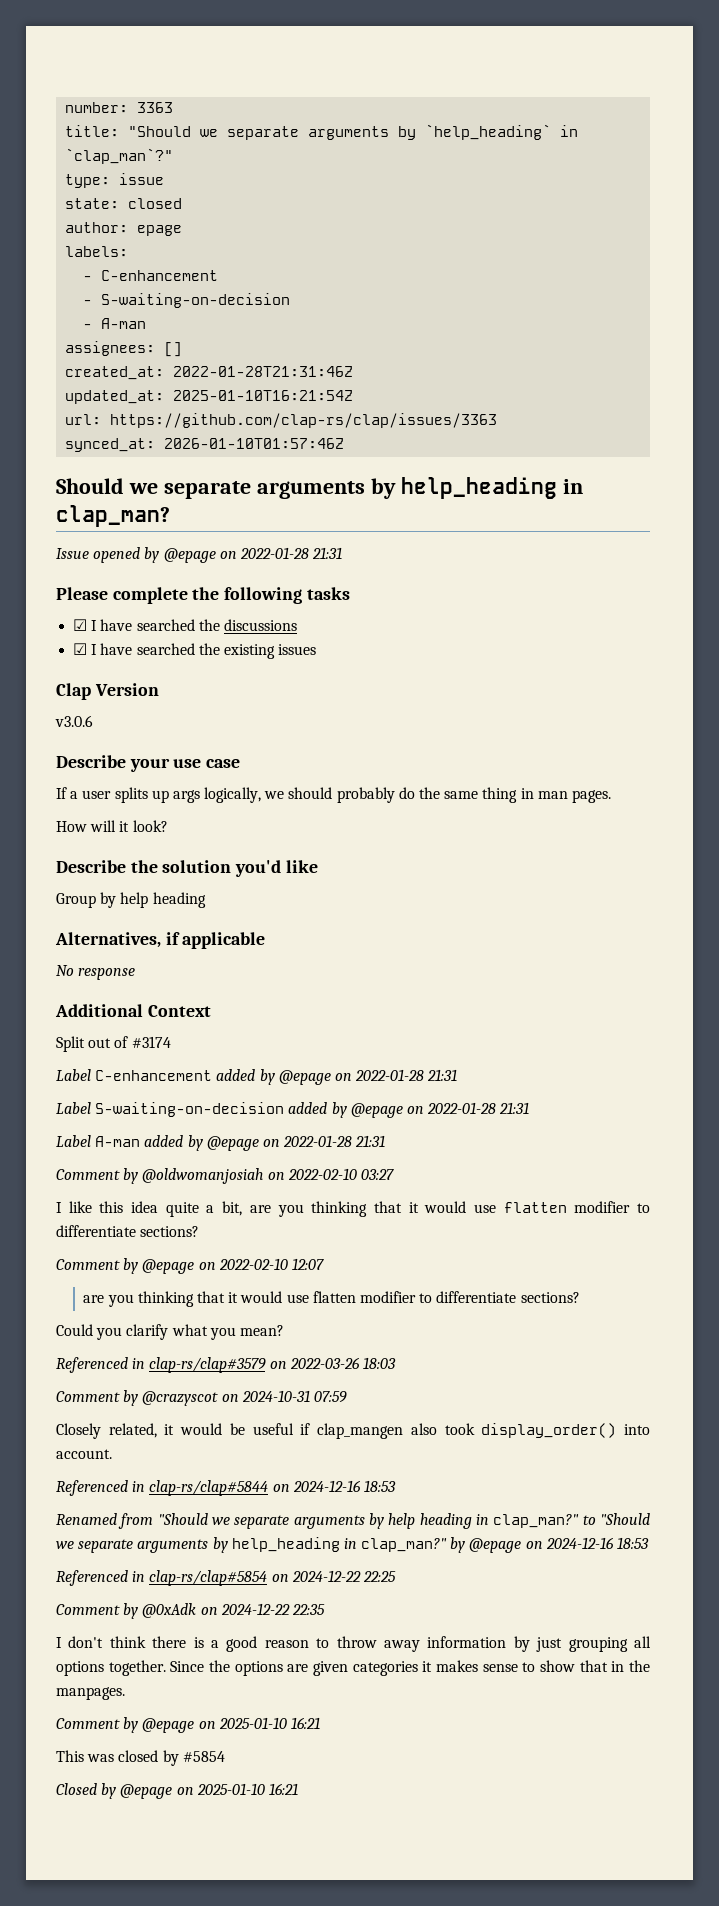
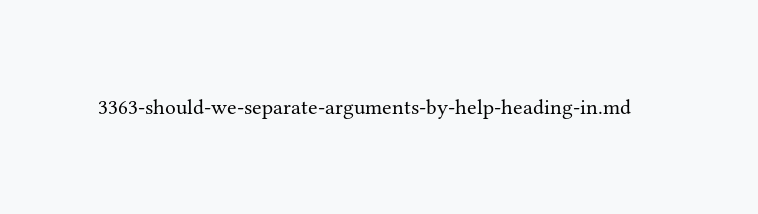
[65,102,174,113] [65,124,579,140] [65,148,174,164] [65,173,165,188] [65,198,183,209] [65,222,183,236] [65,246,129,257] [83,270,219,281] [83,293,291,308] [83,318,147,329] [65,341,183,357] [65,366,354,380] [65,390,354,404] [65,413,498,428] [65,438,345,452] [56,477,583,499] [56,505,170,527] [56,547,343,563] [56,587,350,604] [73,619,297,631] [73,643,317,659] [56,683,159,700] [55,715,93,727] [56,755,241,772] [56,787,611,803] [56,820,168,832] [56,860,318,877] [56,892,206,908] [55,932,266,949] [56,965,136,980] [55,1004,211,1017] [56,1036,171,1052] [56,1069,458,1085] [56,1102,530,1118] [56,1135,386,1151] [56,1168,394,1184] [56,1201,650,1217] [56,1225,200,1237] [56,1258,324,1274] [83,1291,580,1307] [56,1324,284,1340] [56,1357,396,1373] [56,1390,347,1406] [56,1423,650,1439] [56,1449,112,1459] [56,1480,396,1496] [56,1513,650,1529] [56,1537,650,1553] [56,1570,396,1586] [56,1603,325,1619] [56,1636,651,1652] [56,1660,650,1676] [56,1687,125,1700] [56,1717,320,1733] [56,1750,225,1766] [56,1783,298,1799] number: 3363 // title: "Should we separate arguments by `help_heading` in `clap_man`?" // type: issue // state: closed // author: epage // labels: // - C-enhancement // - S-waiting-on-decision // - A-man // assignees: [] // created_at: 2022-01-28T21:31:46Z // updated_at: 2025-01-10T16:21:54Z // url: https://github.com/clap-rs/clap/issues/3363 // synced_at: 2026-01-10T01:57:46Z // Should we separate arguments by help_heading in clap_man? // Issue opened by @epage on 2022-01-28 21:31 // Please complete the following tasks // ☑ I have searched the discussions // ☑ I have searched the existing issues // Clap Version // v3.0.6 // Describe your use case // If a user splits up args logically, we should probably do the same thing in man pages. // How will it look? // Describe the solution you'd like // Group by help heading // Alternatives, if applicable // No response // Additional Context // Split out of #3174 // Label C-enhancement added by @epage on 2022-01-28 21:31 // Label S-waiting-on-decision added by @epage on 2022-01-28 21:31 // Label A-man added by @epage on 2022-01-28 21:31 // Comment by @oldwomanjosiah on 2022-02-10 03:27 // I like this idea quite a bit, are you thinking that it would use flatten modifier to differentiate sections? // Comment by @epage on 2022-02-10 12:07 // are you thinking that it would use flatten modifier to differentiate sections? // Could you clarify what you mean? // Referenced in clap-rs/clap#3579 on 2022-03-26 18:03 // Comment by @crazyscot on 2024-10-31 07:59 // Closely related, it would be useful if clap_mangen also took display_order() into account. // Referenced in clap-rs/clap#5844 on 2024-12-16 18:53 // Renamed from "Should we separate arguments by help heading in clap_man?" to "Should we separate arguments by help_heading in clap_man?" by @epage on 2024-12-16 18:53 // Referenced in clap-rs/clap#5854 on 2024-12-22 22:25 // Comment by @0xAdk on 2024-12-22 22:35 // I don't think there is a good reason to throw away information by just grouping all options together. Since the options are given categories it makes sense to show that in the manpages. // Comment by @epage on 2025-01-10 16:21 // This was closed by #5854 // Closed by @epage on 2025-01-10 16:21 -> [98,99,631,119] 3363-should-we-separate-arguments-by-help-heading-in.md

